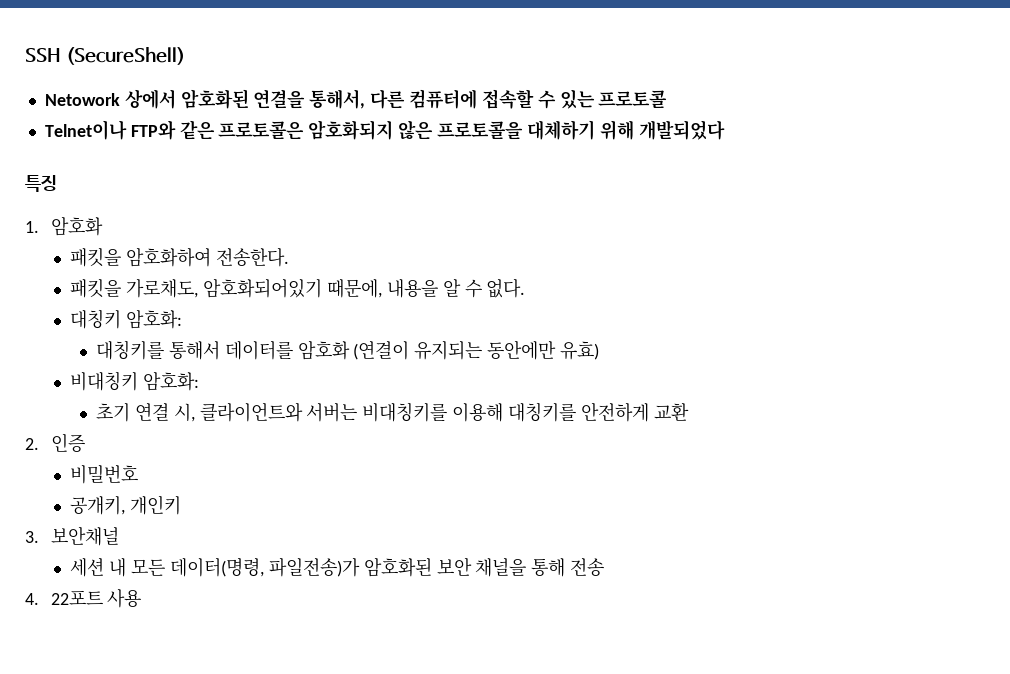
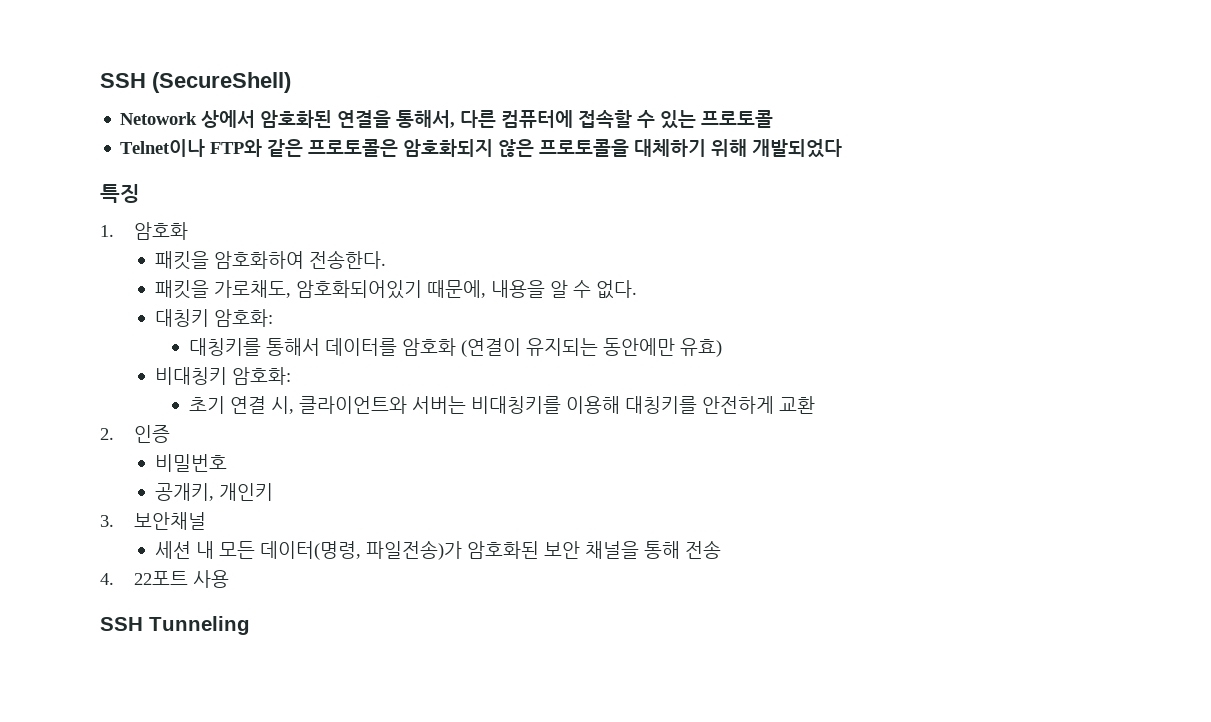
(142, 598) none -> [100,616,250,635] // SSH Tunneling

